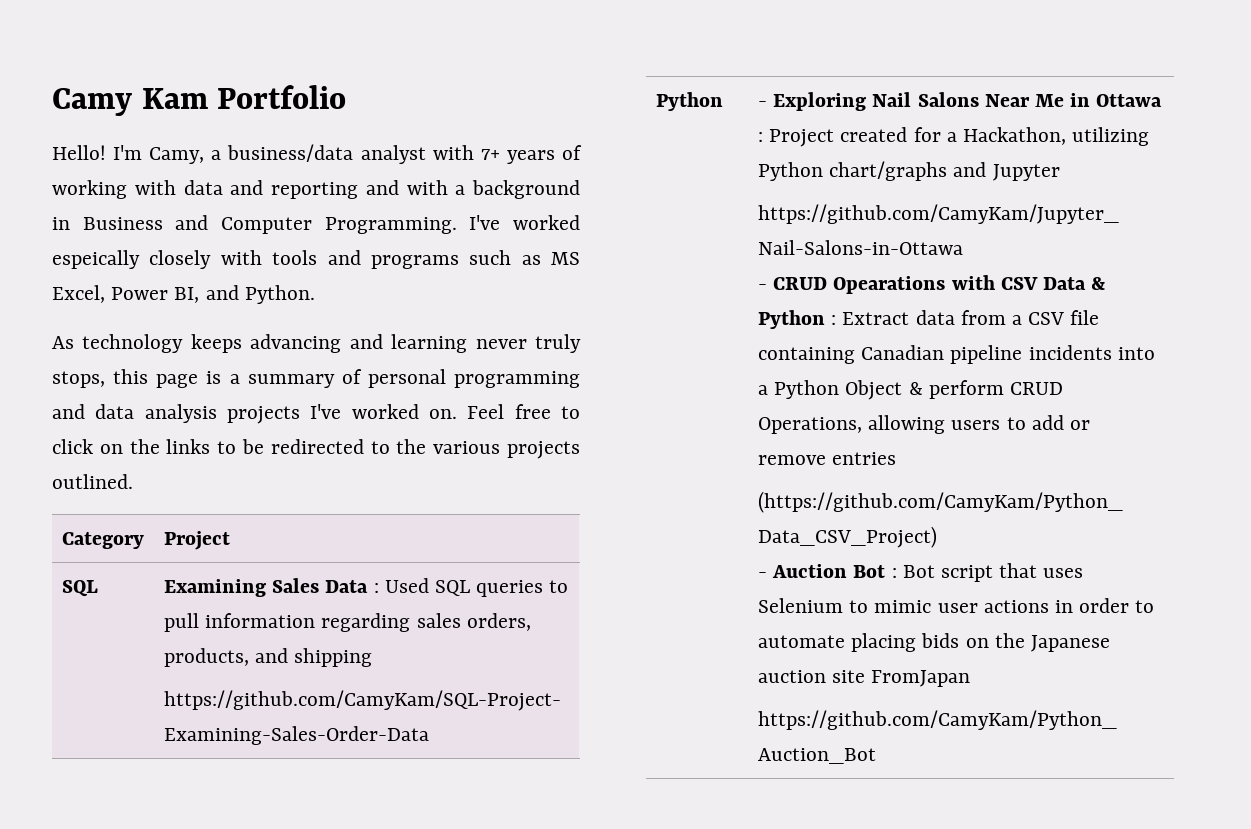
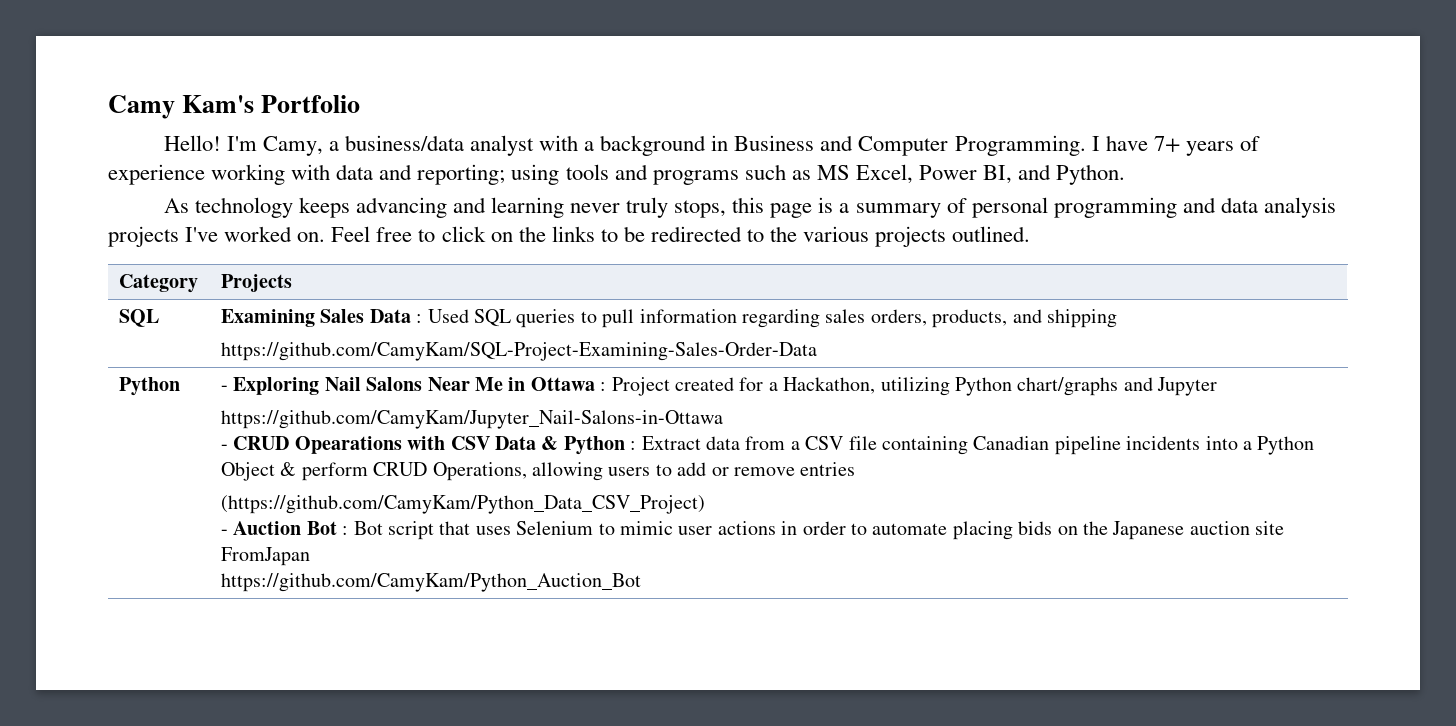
[141,88,208,109] Kam -> [182,95,255,113] Kam's
[480,145,582,164] [52,180,448,199] 7+ years of working with data and reporting and with -> (578, 143) none
[469,215,580,230] [52,250,262,269] I've worked espeically closely with -> [1091,135,1260,156] [108,164,560,185] I have 7+ years of experience working with data and reporting; using
[163,531,230,550] Project -> [221,274,293,292] Projects

